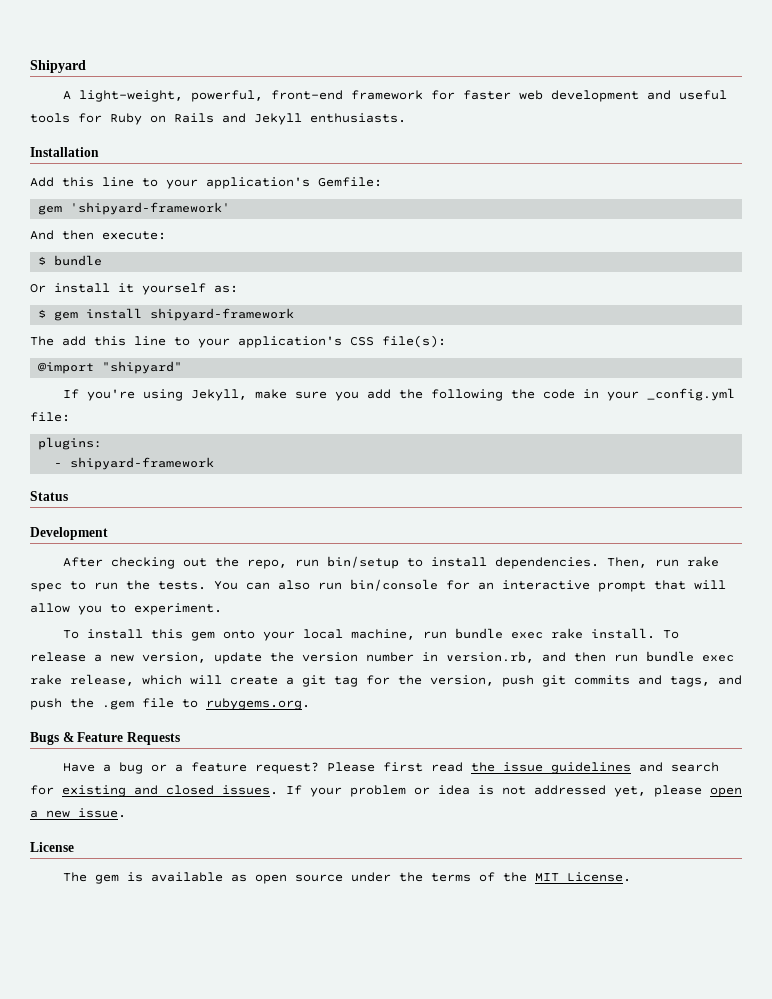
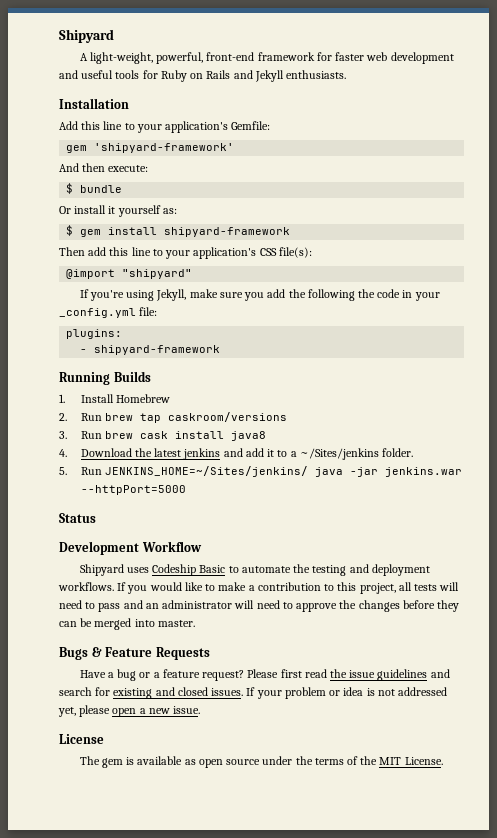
[30,336,54,346] The -> [59,247,85,256] Then
[30,491,68,501] [30,527,108,540] [63,556,720,569] [30,579,726,592] [30,603,222,615] [63,628,680,641] [30,651,734,664] [30,674,742,687] [30,698,310,710] Status // Development // After checking out the repo, run bin/setup to install dependencies. Then, run rake spec to run the tests. You can also run bin/console for an interactive prompt that will allow you to experiment. // To install this gem onto your local machine, run bundle exec rake install. To release a new version, update the version number in version.rb, and then run bundle exec rake release, which will create a git tag for the version, push git commits and tags, and push the .gem file to rubygems.org. -> [59,371,151,385] [59,394,170,403] [59,412,287,423] [59,431,266,441] [59,448,414,460] [59,466,462,477] [80,485,186,495] [59,513,96,523] [59,541,202,555] [79,564,430,576] [58,582,460,594] [59,600,460,612] [59,618,195,630] Running Builds // 1. Install Homebrew // 2. Run brew tap caskroom/versions // 3. Run brew cask install java8 // 4. Download the latest jenkins and add it to a ~/Sites/jenkins folder. // 5. Run JENKINS_HOME=~/Sites/jenkins/ java -jar jenkins.war --httpPort=5000 // Status // Development Workflow // Shipyard uses Codeship Basic to automate the testing and deployment workflows. If you would like to make a contribution to this project, all tests will need to pass and an administrator will need to approve the changes before they can be merged into master.

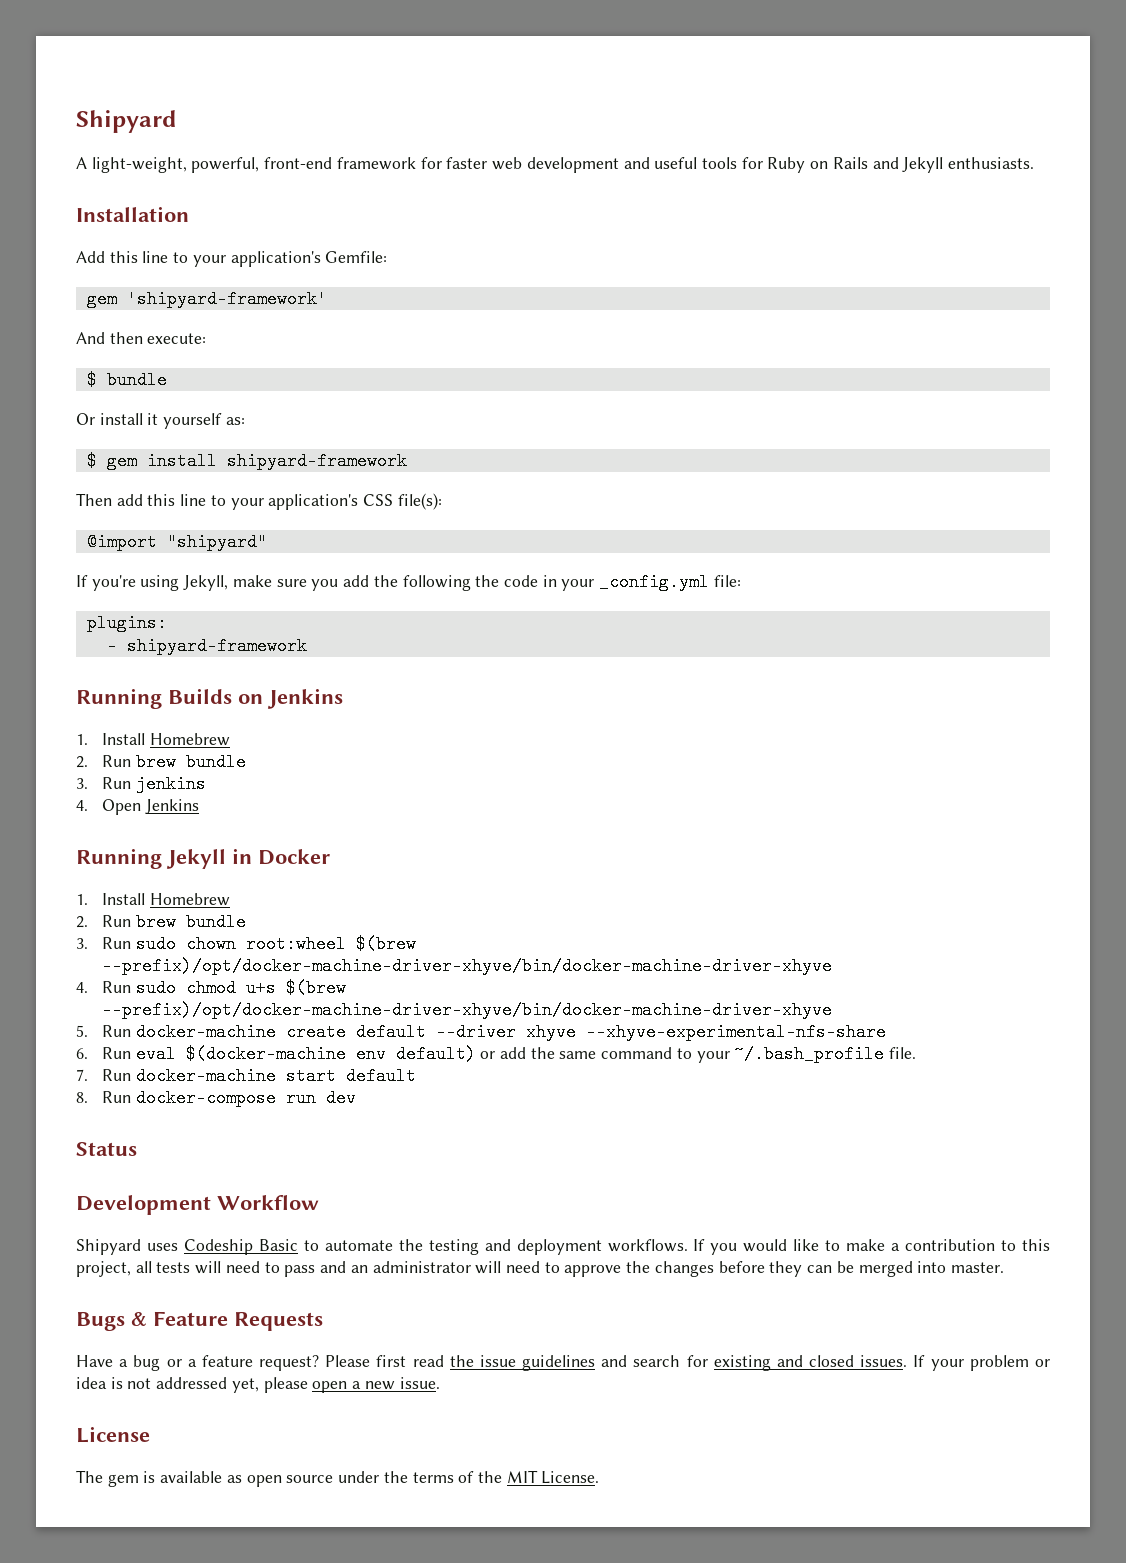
[59,394,170,403] [59,412,287,423] [59,431,266,441] [59,448,414,460] [59,466,462,477] [80,485,186,495] // 1. Install Homebrew // 2. Run brew tap caskroom/versions // 3. Run brew cask install java8 // 4. Download the latest jenkins and add it to a ~/Sites/jenkins folder. // 5. Run JENKINS_HOME=~/Sites/jenkins/ java -jar jenkins.war --httpPort=5000 -> [238,688,343,709] [76,733,230,746] [76,753,246,771] [76,775,206,793] [76,799,199,815] [76,848,330,869] [76,893,230,906] [76,913,246,931] [76,935,416,953] [101,957,832,975] [76,979,346,997] [101,1001,832,1019] [76,1023,886,1041] [76,1045,917,1063] [76,1067,416,1085] [76,1089,356,1107] on Jenkins // 1. Install Homebrew // 2. Run brew bundle // 3. Run jenkins // 4. Open Jenkins // Running Jekyll in Docker // 1. Install Homebrew // 2. Run brew bundle // 3. Run sudo chown root:wheel $(brew --prefix)/opt/docker-machine-driver-xhyve/bin/docker-machine-driver-xhyve // 4. Run sudo chmod u+s $(brew --prefix)/opt/docker-machine-driver-xhyve/bin/docker-machine-driver-xhyve // 5. Run docker-machine create default --driver xhyve --xhyve-experimental-nfs-share // 6. Run eval $(docker-machine env default) or add the same command to your ~/.bash_profile file. // 7. Run docker-machine start default // 8. Run docker-compose run dev

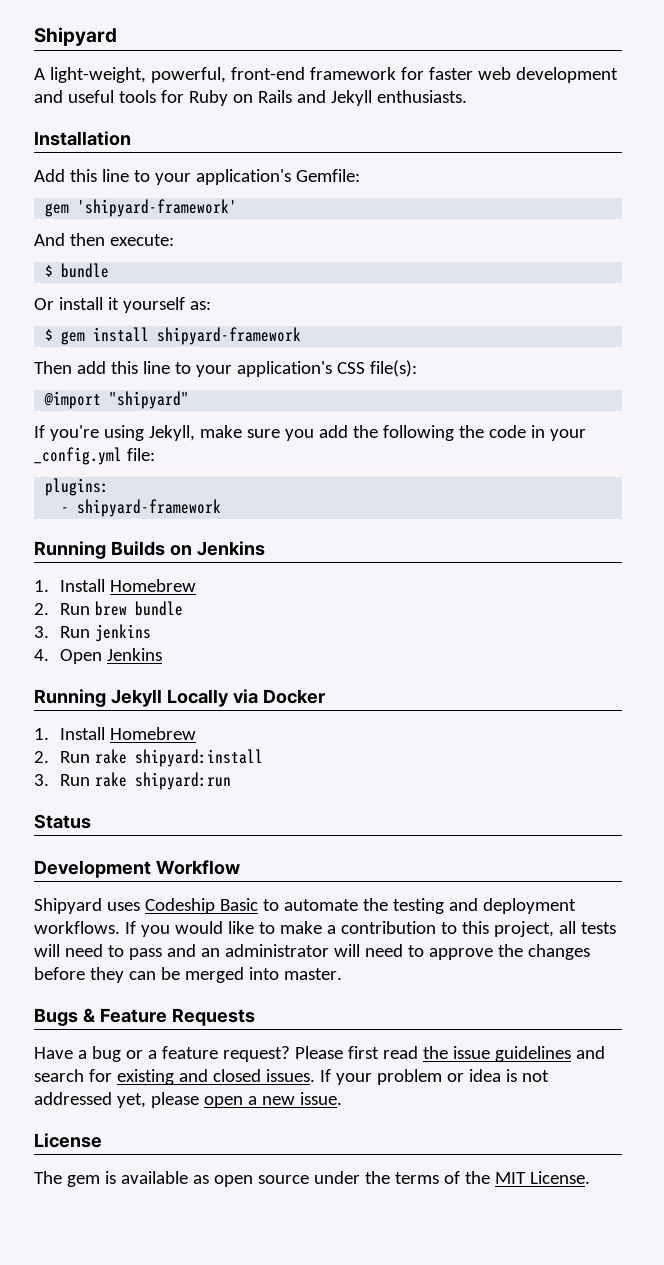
[232,848,252,864] in -> [166,689,258,707] Locally via
[135,913,246,931] [76,935,416,953] [101,957,832,975] [76,979,346,997] [101,1001,832,1019] [76,1023,886,1041] [76,1045,917,1063] [76,1067,416,1085] [76,1089,356,1107] brew bundle // 3. Run sudo chown root:wheel $(brew --prefix)/opt/docker-machine-driver-xhyve/bin/docker-machine-driver-xhyve // 4. Run sudo chmod u+s $(brew --prefix)/opt/docker-machine-driver-xhyve/bin/docker-machine-driver-xhyve // 5. Run docker-machine create default --driver xhyve --xhyve-experimental-nfs-share // 6. Run eval $(docker-machine env default) or add the same command to your ~/.bash_profile file. // 7. Run docker-machine start default // 8. Run docker-compose run dev -> [94,749,263,767] [34,772,231,790] rake shipyard:install // 3. Run rake shipyard:run

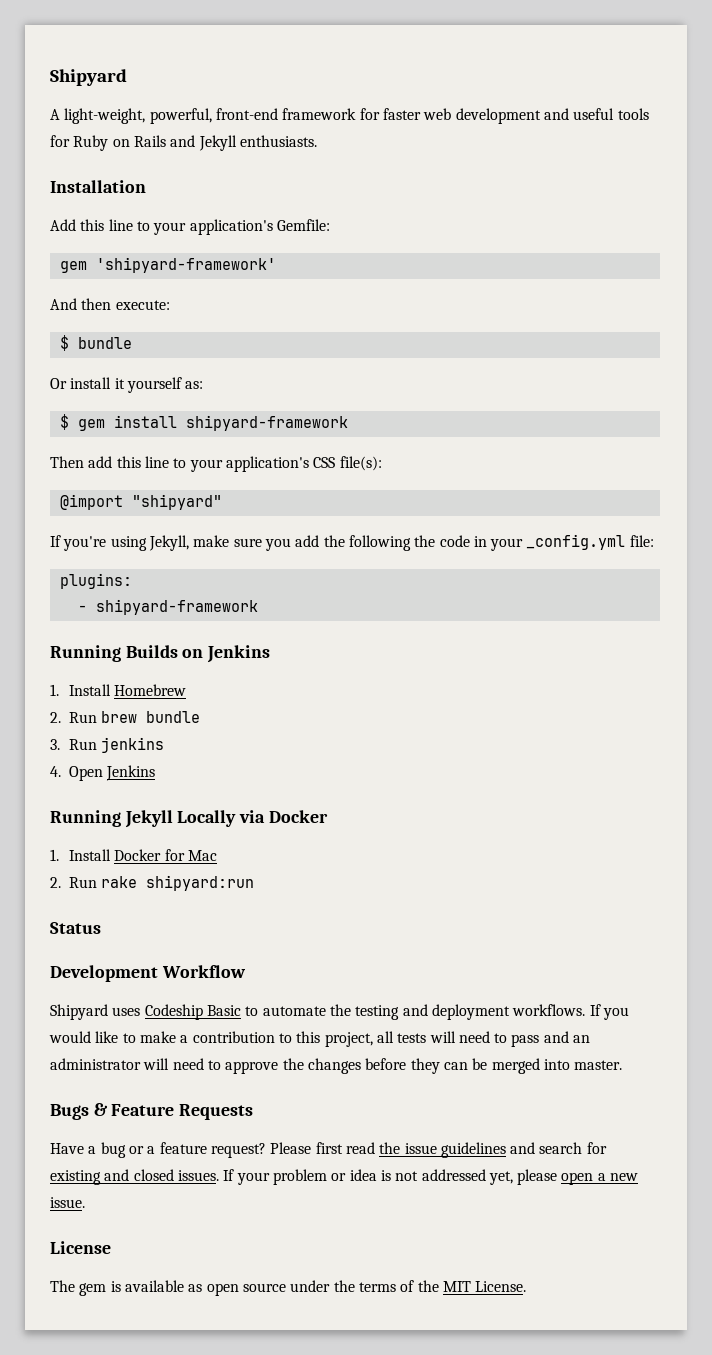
[109,727,196,740] [34,749,263,767] [34,774,49,786] Homebrew // 2. Run rake shipyard:install // 3. -> [114,849,217,861] [50,877,61,888] Docker for Mac // 2.

